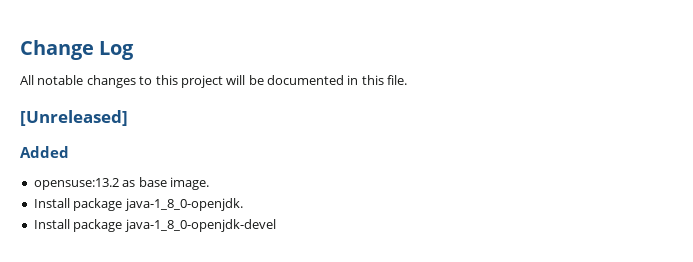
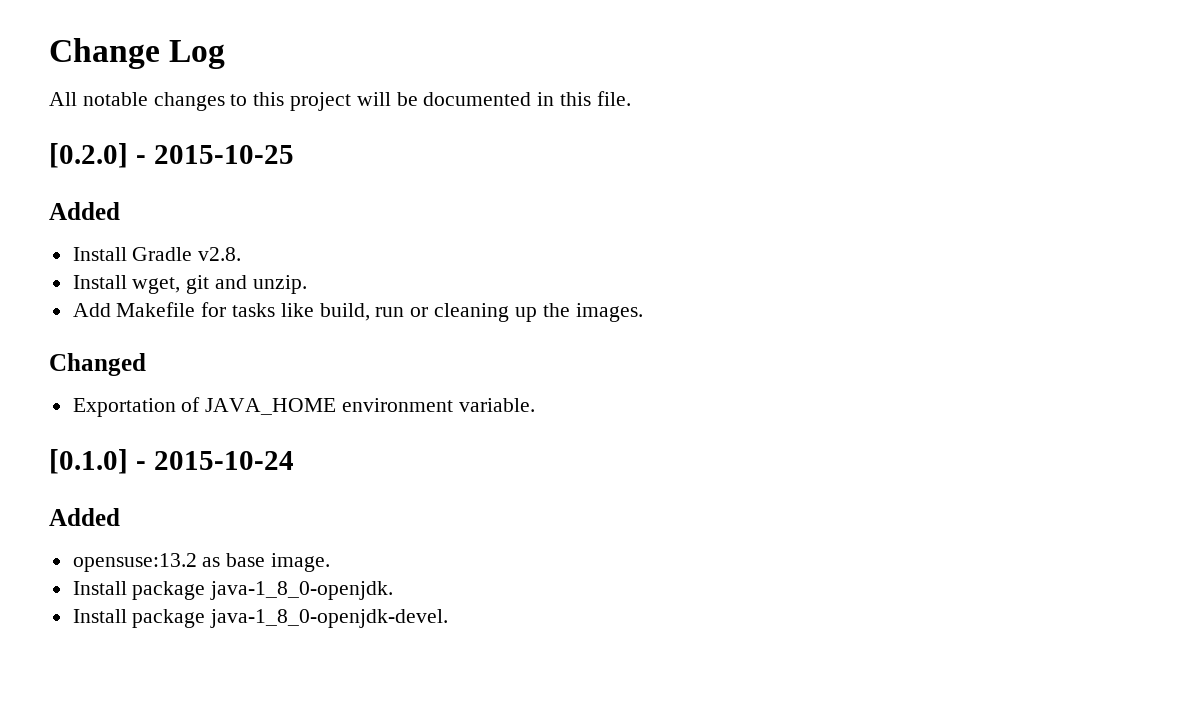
[20,110,128,126] [Unreleased] -> [49,143,294,168] [49,202,120,220] [72,247,242,261] [72,275,307,294] [72,302,643,322] [49,353,146,376] [72,397,535,417] [49,449,294,474] [0.2.0] - 2015-10-25 // Added // Install Gradle v2.8. // Install wget, git and unzip. // Add Makefile for tasks like build, run or cleaning up the images. // Changed // Exportation of JAVA_HOME environment variable. // [0.1.0] - 2015-10-24
[124,219,276,232] java-1_8_0-openjdk-devel -> [210,609,449,628] java-1_8_0-openjdk-devel.

